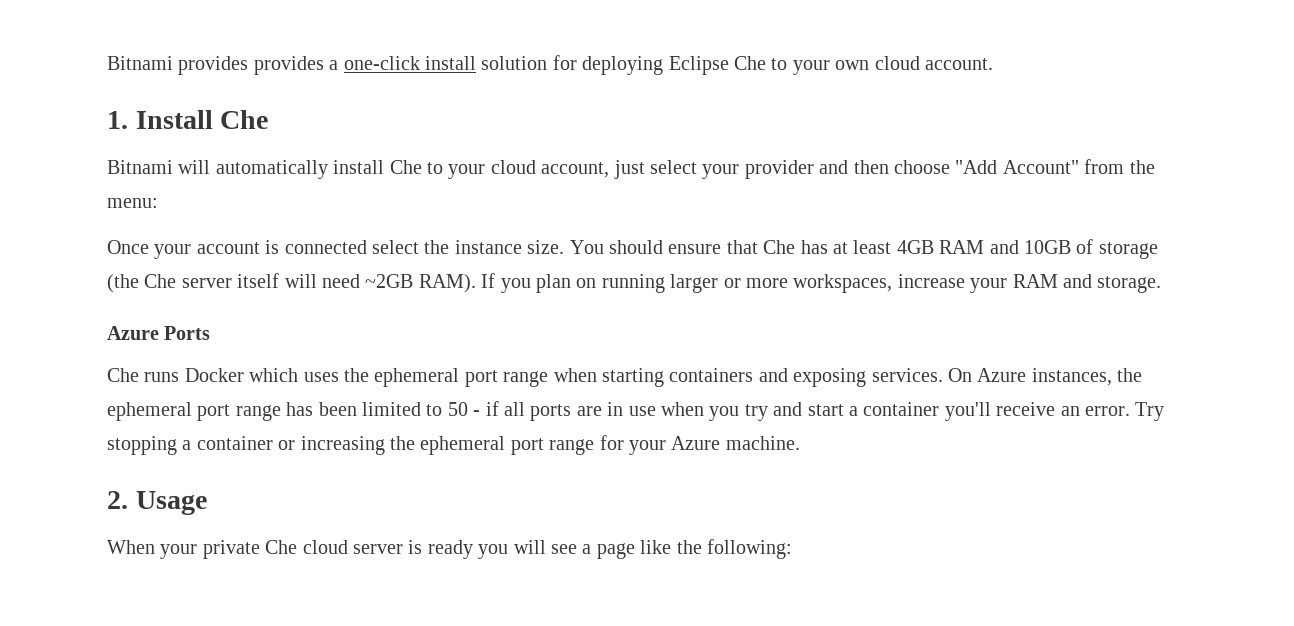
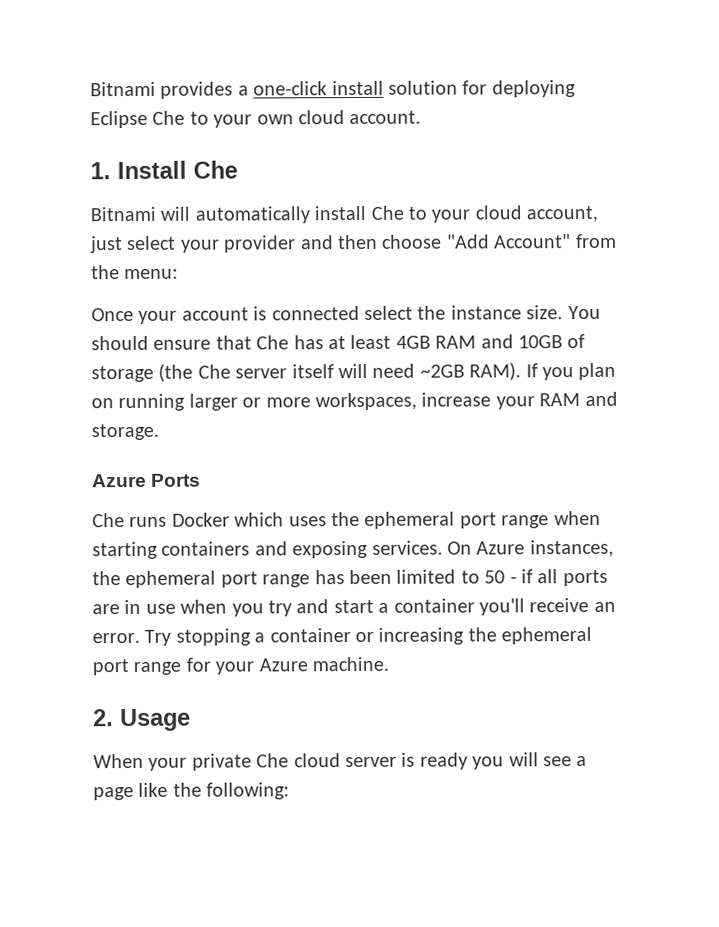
[253,56,324,75] provides -> (234, 90) none

